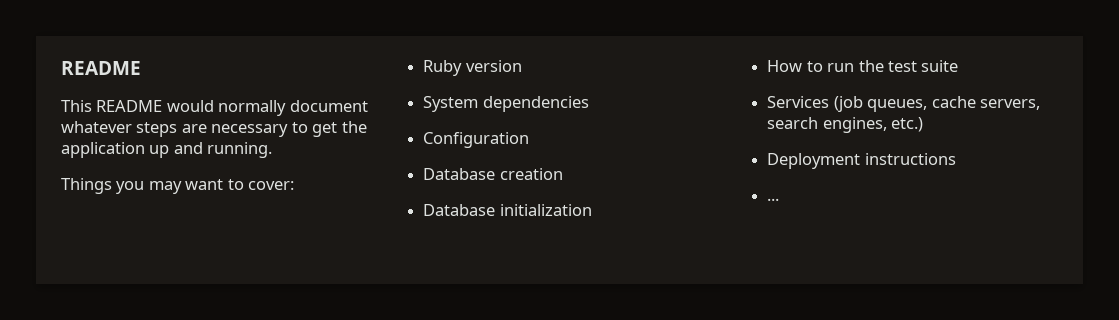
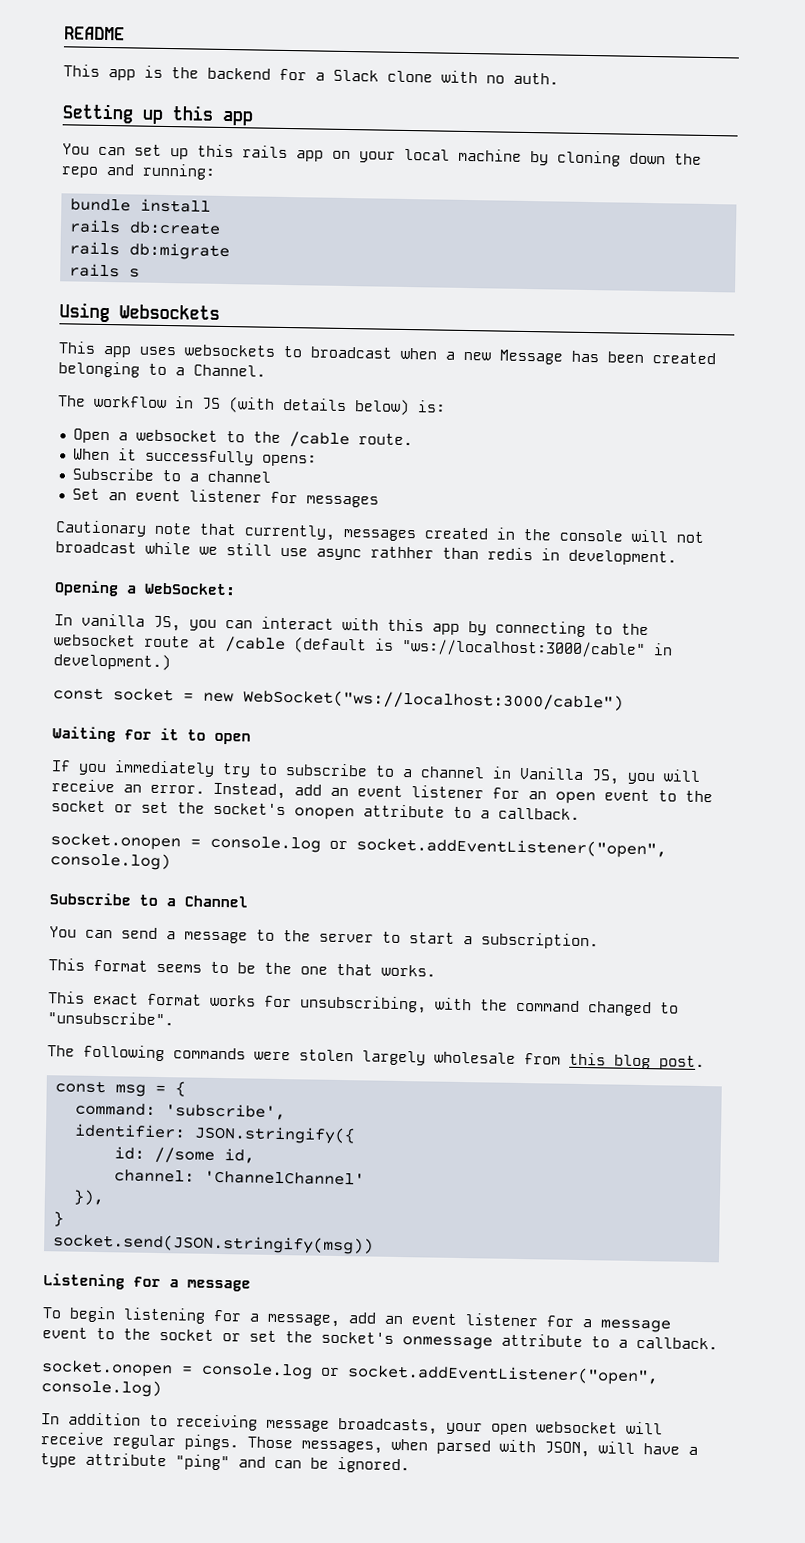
[96,100,368,116] [61,121,367,137] [61,142,273,158] [61,178,295,194] [423,60,522,76] [423,96,589,112] [423,132,530,148] [423,168,563,180] [423,204,592,216] [767,60,959,72] [767,96,1040,112] [767,117,924,133] [767,153,956,169] [767,198,780,201] README would normally document whatever steps are necessary to get the application up and running. // Things you may want to cover: // Ruby version // System dependencies // Configuration // Database creation // Database initialization // How to run the test suite // Services (job queues, cache servers, search engines, etc.) // Deployment instructions // ... -> [108,65,559,85] [62,103,253,126] [62,143,702,167] [61,163,216,180] [69,198,211,213] [68,219,221,235] [68,241,230,261] [68,263,140,278] [59,302,220,323] [58,341,716,365] [58,361,266,378] [58,395,446,416] [72,428,413,448] [72,448,317,467] [71,467,271,483] [71,488,379,508] [55,520,705,543] [55,541,677,566] [54,580,236,597] [54,613,649,638] [54,634,673,659] [53,653,171,671] [53,687,624,711] [52,726,251,745] [51,760,701,785] [51,779,713,805] [51,800,580,821] [50,833,667,859] [50,852,171,871] [49,892,248,908] [49,926,599,950] [48,958,436,977] [48,991,679,1017] [47,1011,174,1026] [47,1044,705,1071] [54,1080,186,1097] [74,1102,286,1121] [73,1123,356,1145] [113,1146,255,1164] [113,1169,365,1186] [72,1189,105,1206] [52,1211,64,1227] [52,1233,374,1255] [43,1273,251,1292] [42,1306,671,1333] [42,1327,718,1350] [41,1360,659,1386] [41,1379,162,1398] [41,1412,663,1436] [40,1432,698,1458] [40,1452,410,1474] app is the backend for a Slack clone with no auth. // Setting up this app // You can set up this rails app on your local machine by cloning down the repo and running: // bundle install // rails db:create // rails db:migrate // rails s // Using Websockets // This app uses websockets to broadcast when a new Message has been created belonging to a Channel. // The workflow in JS (with details below) is: // Open a websocket to the /cable route. // When it successfully opens: // Subscribe to a channel // Set an event listener for messages // Cautionary note that currently, messages created in the console will not broadcast while we still use async rathher than redis in development. // Opening a WebSocket: // In vanilla JS, you can interact with this app by connecting to the websocket route at /cable (default is "ws://localhost:3000/cable" in development.) // const socket = new WebSocket("ws://localhost:3000/cable") // Waiting for it to open // If you immediately try to subscribe to a channel in Vanilla JS, you will receive an error. Instead, add an event listener for an open event to the socket or set the socket's onopen attribute to a callback. // socket.onopen = console.log or socket.addEventListener("open", console.log) // Subscribe to a Channel // You can send a message to the server to start a subscription. // This format seems to be the one that works. // This exact format works for unsubscribing, with the command changed to "unsubscribe". // The following commands were stolen largely wholesale from this blog post. // const msg = { // command: 'subscribe', // identifier: JSON.stringify({ // id: //some id, // channel: 'ChannelChannel' // }), // } // socket.send(JSON.stringify(msg)) // Listening for a message // To begin listening for a message, add an event listener for a message event to the socket or set the socket's onmessage attribute to a callback. // socket.onopen = console.log or socket.addEventListener("open", console.log) // In addition to receiving message broadcasts, your open websocket will receive regular pings. Those messages, when parsed with JSON, will have a type attribute "ping" and can be ignored.

